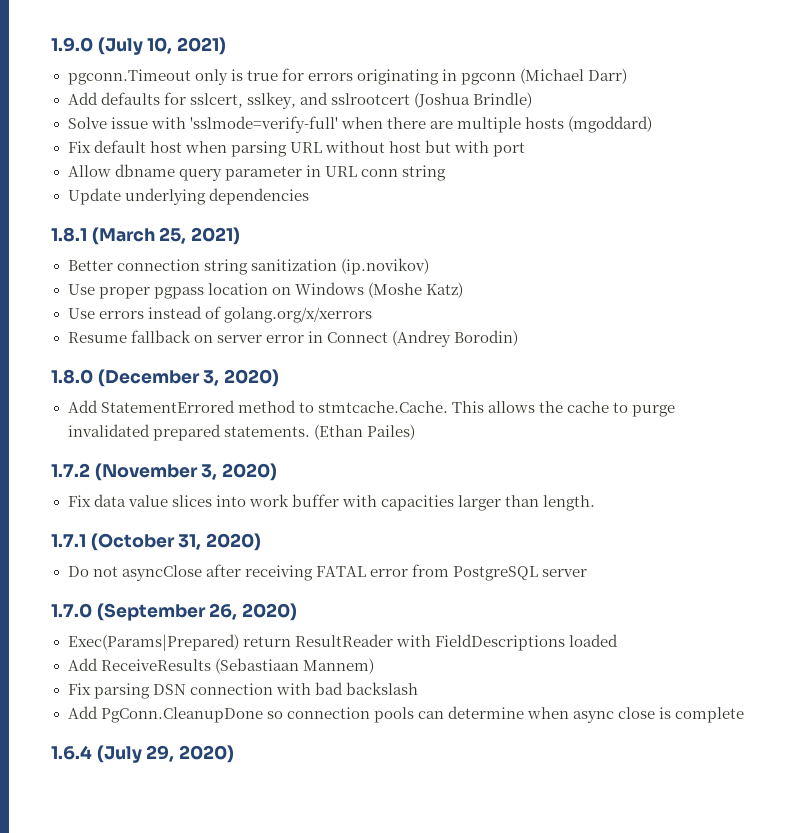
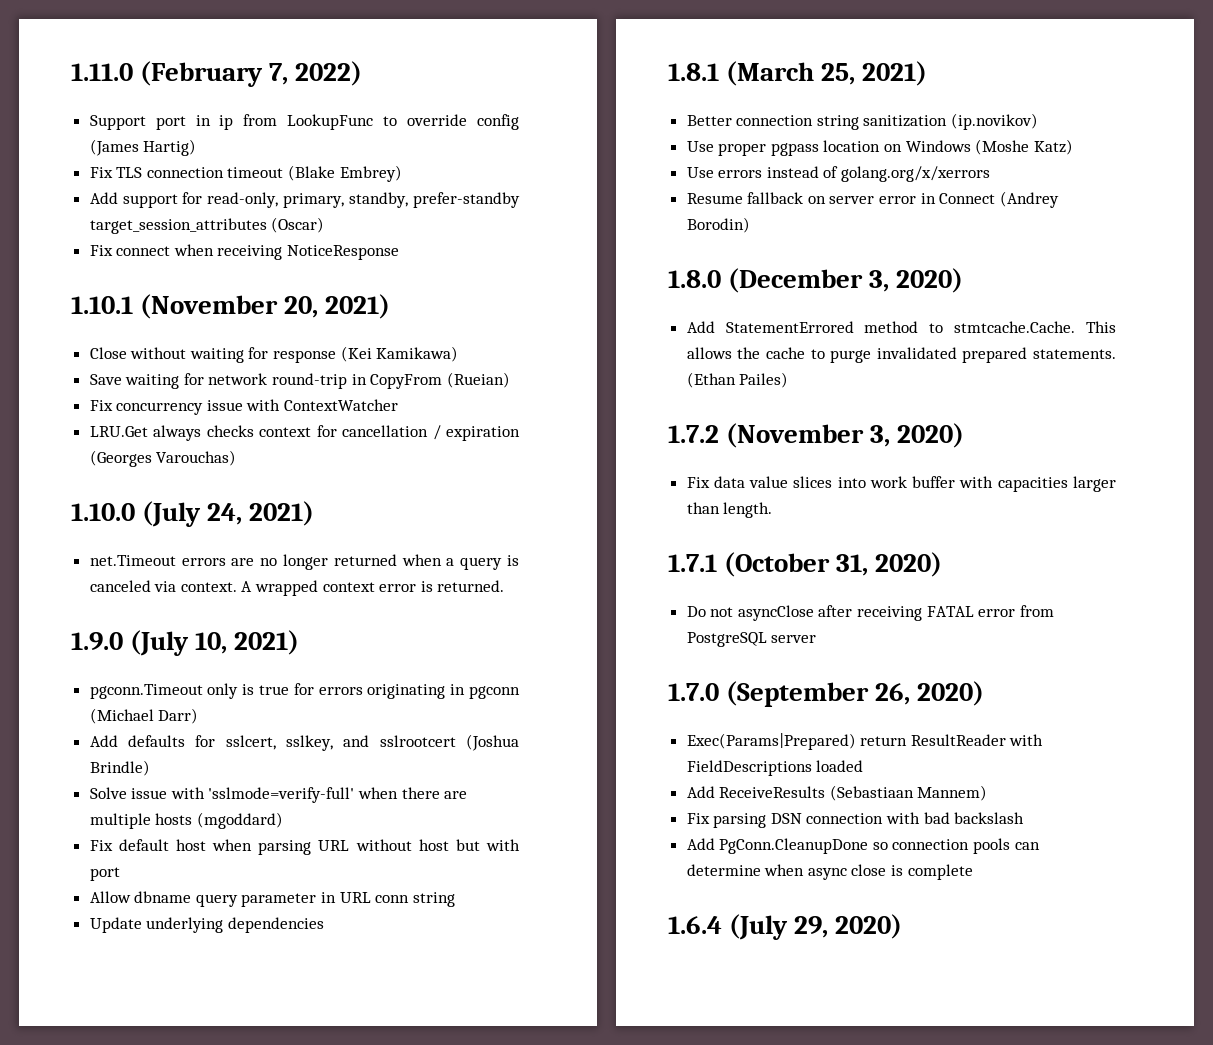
(51, 44) none -> [71,61,363,87] [89,114,519,130] [89,139,197,156] [89,165,402,182] [89,192,520,208] [89,217,325,234] [89,244,400,260] [71,294,391,319] [89,346,459,363] [89,372,510,389] [89,399,399,415] [89,425,520,441] [89,450,237,467] [71,501,315,527] [89,554,520,570] [89,580,505,596] 1.11.0 (February 7, 2022) // Support port in ip from LookupFunc to override config (James Hartig) // Fix TLS connection timeout (Blake Embrey) // Add support for read-only, primary, standby, prefer-standby target_session_attributes (Oscar) // Fix connect when receiving NoticeResponse // 1.10.1 (November 20, 2021) // Close without waiting for response (Kei Kamikawa) // Save waiting for network round-trip in CopyFrom (Rueian) // Fix concurrency issue with ContextWatcher // LRU.Get always checks context for cancellation / expiration (Georges Varouchas) // 1.10.0 (July 24, 2021) // net.Timeout errors are no longer returned when a query is canceled via context. A wrapped context error is returned. //

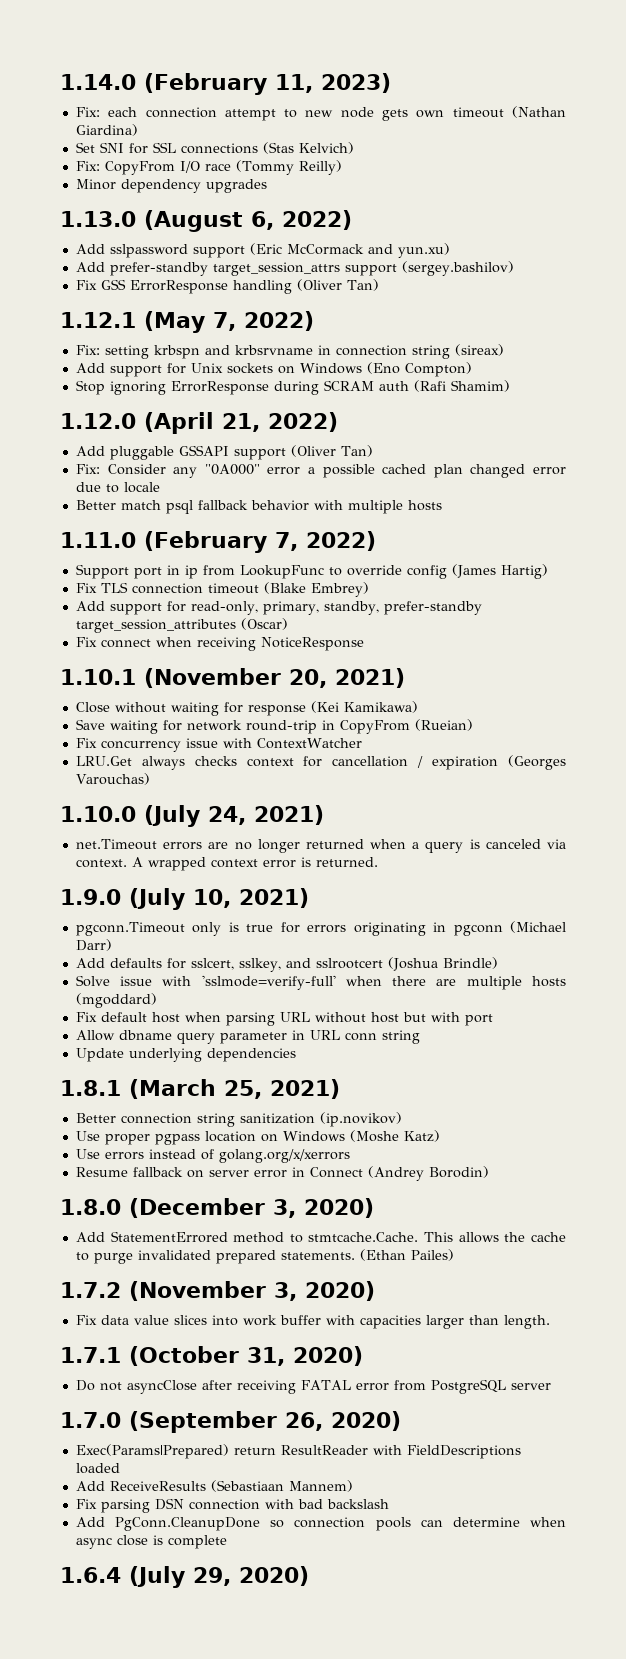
(71, 72) none -> [60,73,391,95] [75,106,566,121] [75,124,138,136] [75,142,354,154] [75,160,342,175] [75,179,267,193] [60,210,352,232] [75,243,450,258] [75,261,514,276] [75,279,379,294] [60,311,314,333] [75,344,504,359] [75,362,472,377] [75,380,510,395] [60,412,338,434] [75,445,373,460] [75,464,566,478] [75,482,160,493] [75,500,442,514] 1.14.0 (February 11, 2023) // Fix: each connection attempt to new node gets own timeout (Nathan Giardina) // Set SNI for SSL connections (Stas Kelvich) // Fix: CopyFrom I/O race (Tommy Reilly) // Minor dependency upgrades // 1.13.0 (August 6, 2022) // Add sslpassword support (Eric McCormack and yun.xu) // Add prefer-standby target_session_attrs support (sergey.bashilov) // Fix GSS ErrorResponse handling (Oliver Tan) // 1.12.1 (May 7, 2022) // Fix: setting krbspn and krbsrvname in connection string (sireax) // Add support for Unix sockets on Windows (Eno Compton) // Stop ignoring ErrorResponse during SCRAM auth (Rafi Shamim) // 1.12.0 (April 21, 2022) // Add pluggable GSSAPI support (Oliver Tan) // Fix: Consider any "0A000" error a possible cached plan changed error due to locale // Better match psql fallback behavior with multiple hosts //

